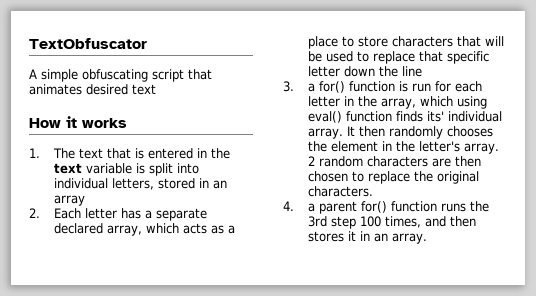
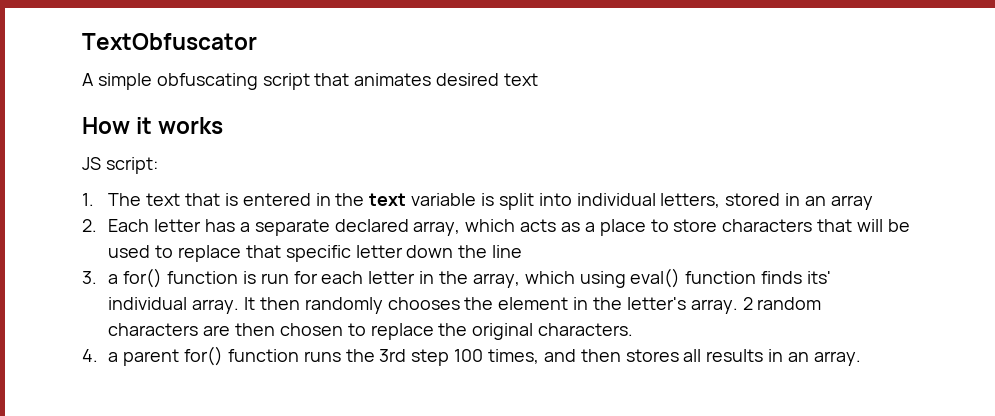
(127, 123) none -> [82,157,158,174] // JS script:
[347,231,356,241] it -> [683,349,764,362] all results

